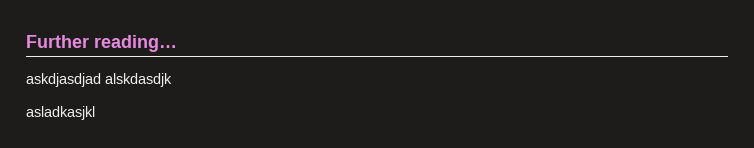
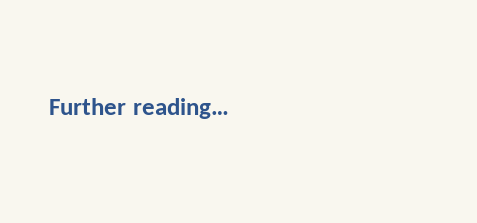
[26,73,172,87] [26,106,95,120] // askdjasdjad alskdasdjk // asladkasjkl -> (229, 108) none

